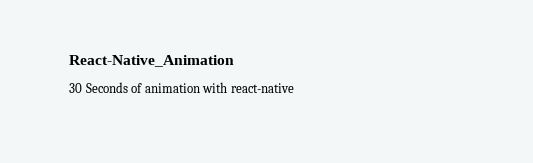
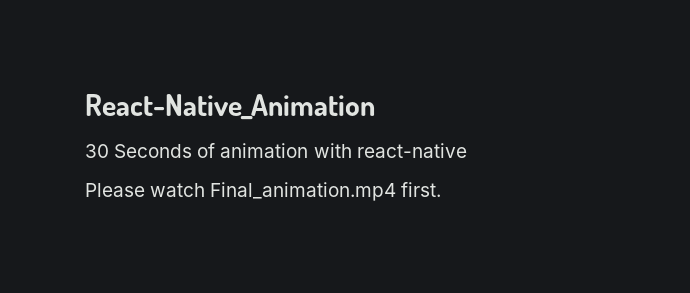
(294, 88) none -> [85,182,442,201] // Please watch Final_animation.mp4 first.

